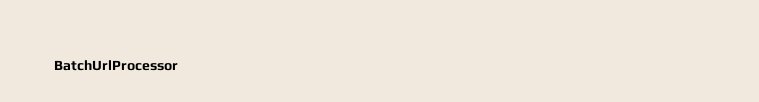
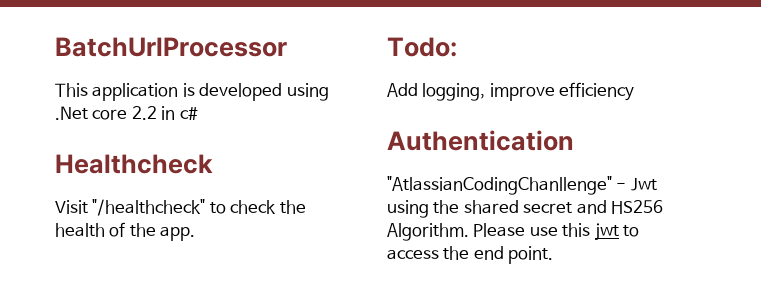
(178, 65) none -> [55,83,329,101] [55,106,198,120] [55,154,213,174] [55,199,306,216] [55,222,196,241] [387,37,457,57] [387,82,635,101] [387,130,574,151] [387,176,657,195] [387,200,664,218] [387,223,640,241] [387,246,554,264] // This application is developed using .Net core 2.2 in c# // Healthcheck // Visit "/healthcheck" to check the health of the app. // Todo: // Add logging, improve efficiency // Authentication // "AtlassianCodingChanllenge" - Jwt using the shared secret and HS256 Algorithm. Please use this jwt to access the end point.

